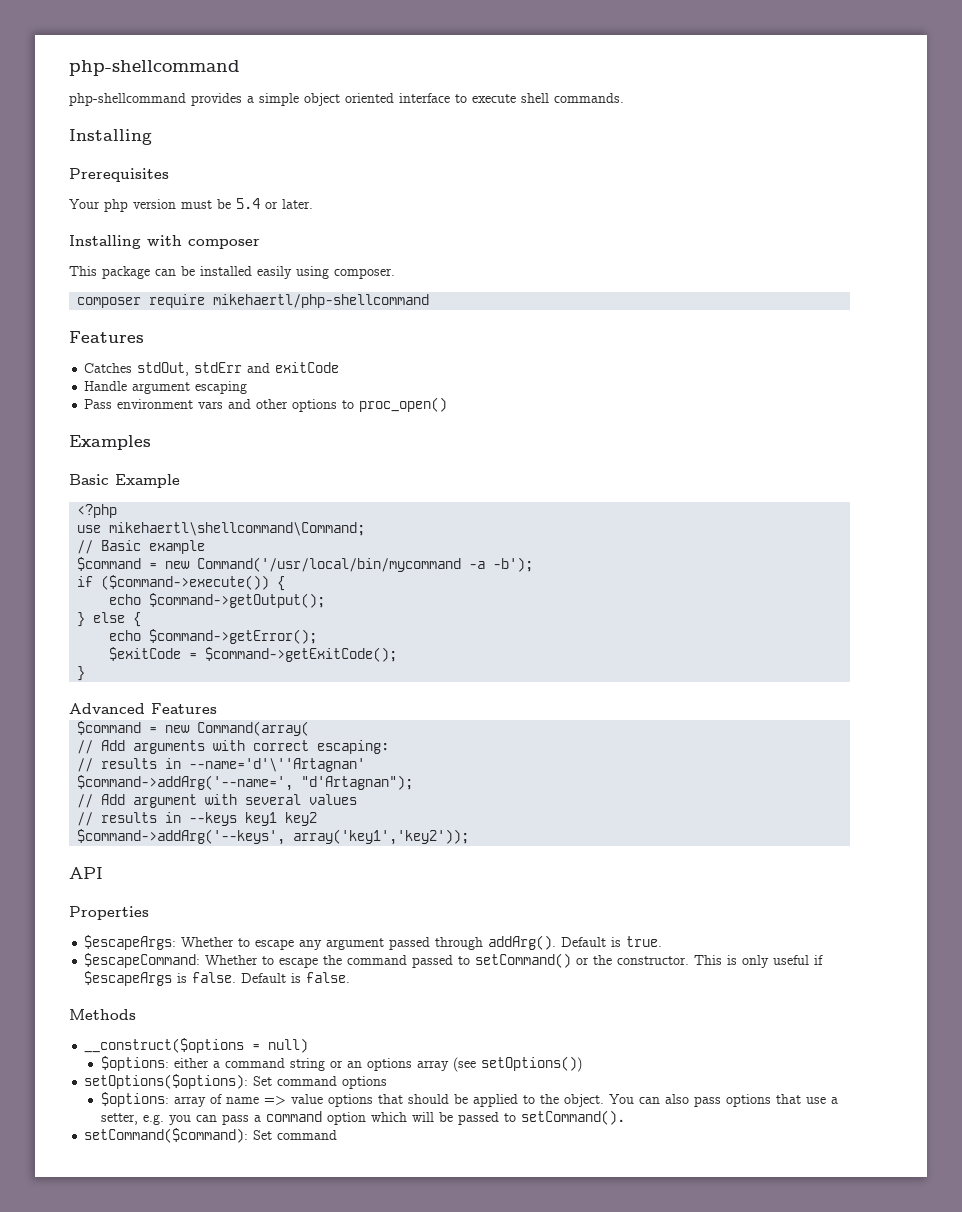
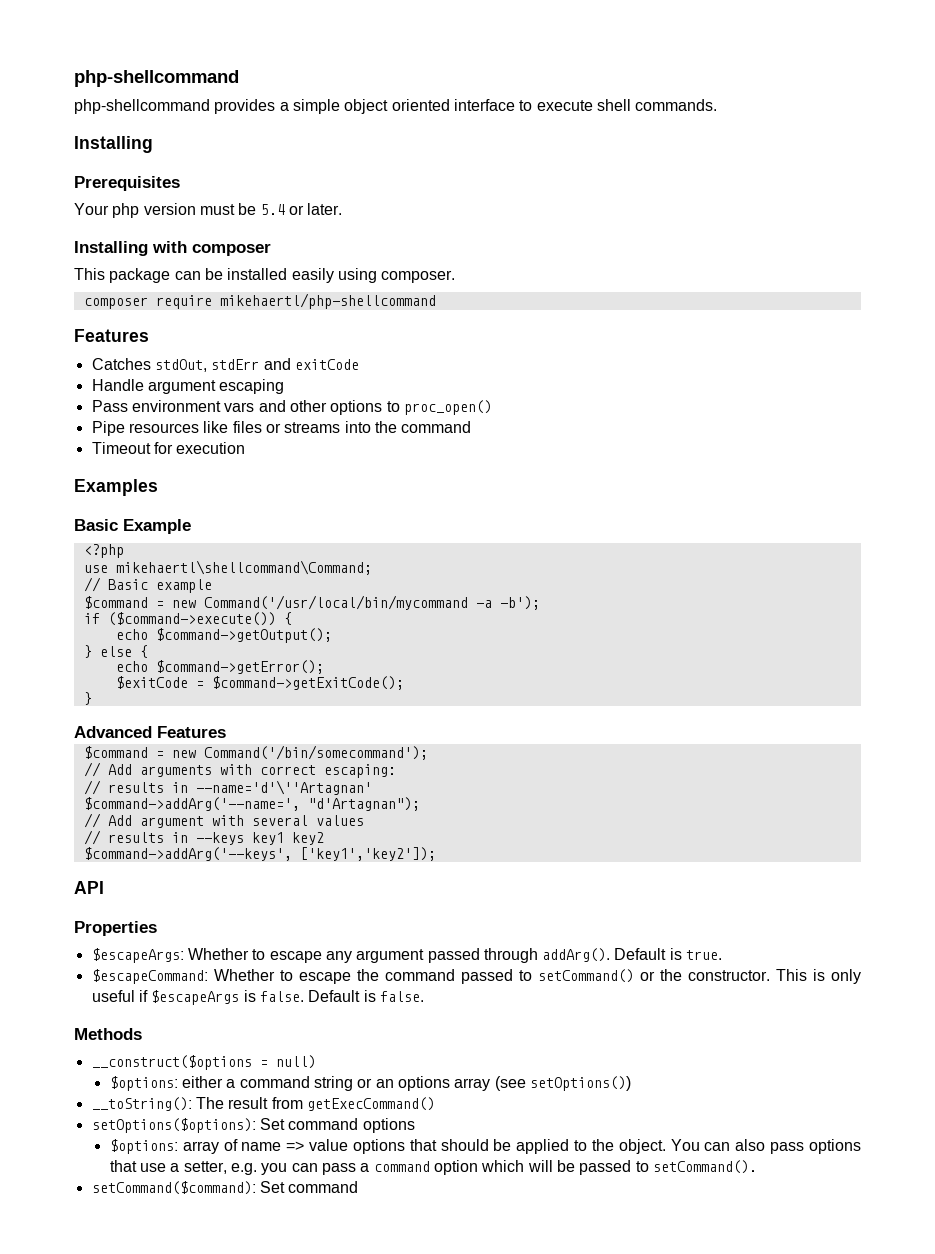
(448, 404) none -> [91,421,472,436] [91,442,246,454] // Pipe resources like files or streams into the command // Timeout for execution
[197,721,310,736] Command(array( -> [203,745,428,760] Command('/bin/somecommand');
[293,829,470,845] array('key1','key2')); -> [299,847,436,861] ['key1','key2']);
(582, 1064) none -> [91,1097,435,1111] // __toString(): The result from getExecCommand()

